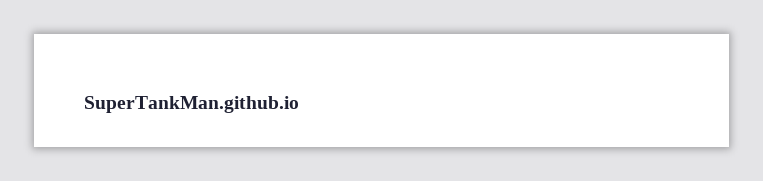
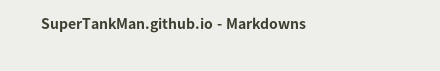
(299, 104) none -> [216,17,306,29] - Markdowns

